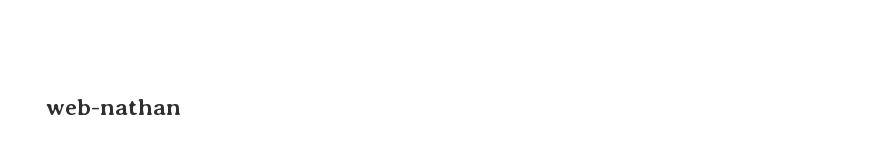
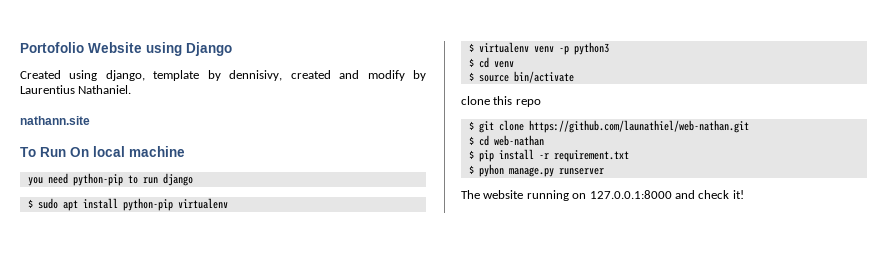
[46,99,181,115] web-nathan -> [20,42,232,56] [20,70,427,81] [20,85,132,94] [20,116,90,125] [20,146,185,157] [27,173,193,186] [27,198,228,211] [468,42,609,55] [468,57,514,68] [468,71,574,83] [461,96,541,107] [468,120,749,133] [468,135,544,146] [468,149,629,162] [468,164,604,177] [461,190,744,201] Portofolio Website using Django // Created using django, template by dennisivy, created and modify by Laurentius Nathaniel. // nathann.site // To Run On local machine // you need python-pip to run django // $ sudo apt install python-pip virtualenv // $ virtualenv venv -p python3 // $ cd venv // $ source bin/activate // clone this repo // $ git clone https://github.com/launathiel/web-nathan.git // $ cd web-nathan // $ pip install -r requirement.txt // $ pyhon manage.py runserver // The website running on 127.0.0.1:8000 and check it!

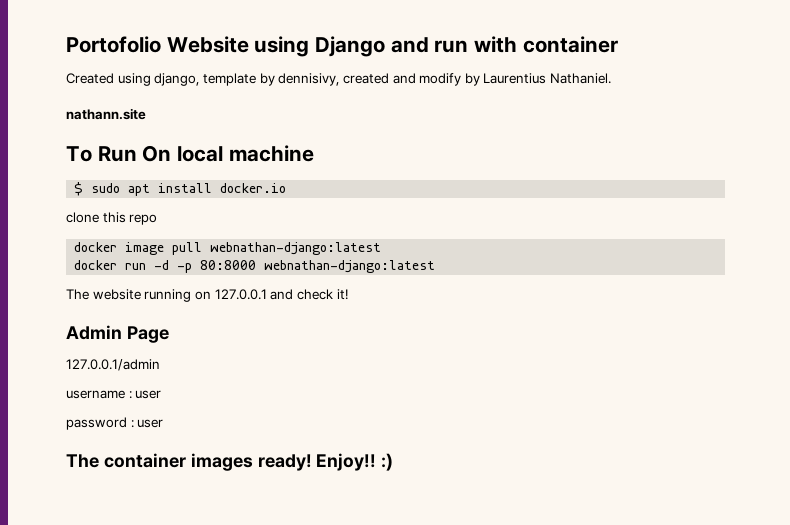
(232, 49) none -> [390,36,618,53] and run with container
[27,173,193,186] [27,198,228,211] [468,42,609,55] [468,57,514,68] [468,71,574,83] [461,96,541,107] [468,120,749,133] [468,135,544,146] [468,149,629,162] [468,164,604,177] you need python-pip to run django // $ sudo apt install python-pip virtualenv // $ virtualenv venv -p python3 // $ cd venv // $ source bin/activate // clone this repo // $ git clone https://github.com/launathiel/web-nathan.git // $ cd web-nathan // $ pip install -r requirement.txt // $ pyhon manage.py runserver -> [74,182,287,196] [66,212,158,225] [74,242,382,255] [74,260,436,273] $ sudo apt install docker.io // clone this repo // docker image pull webnathan-django:latest // docker run -d -p 80:8000 webnathan-django:latest
[589,190,672,199] 127.0.0.1:8000 -> [214,289,267,300] 127.0.0.1
(744, 194) none -> [66,325,169,343] [66,359,160,371] [66,390,162,399] [66,417,164,430] [66,453,394,471] // Admin Page // 127.0.0.1/admin // username : user // password : user // The container images ready! Enjoy!! :)

